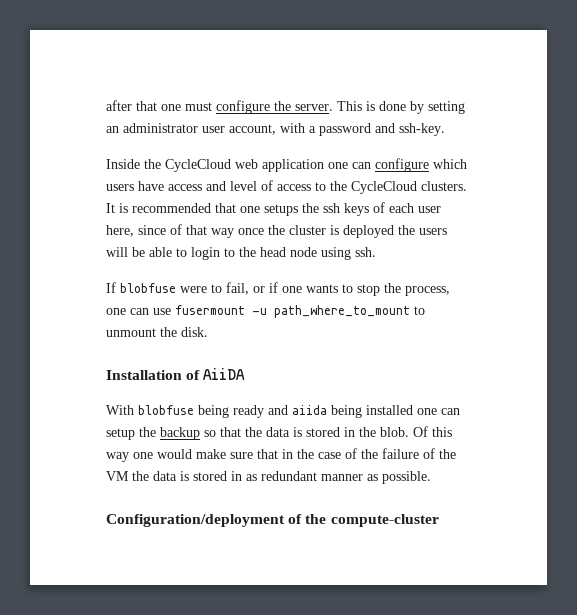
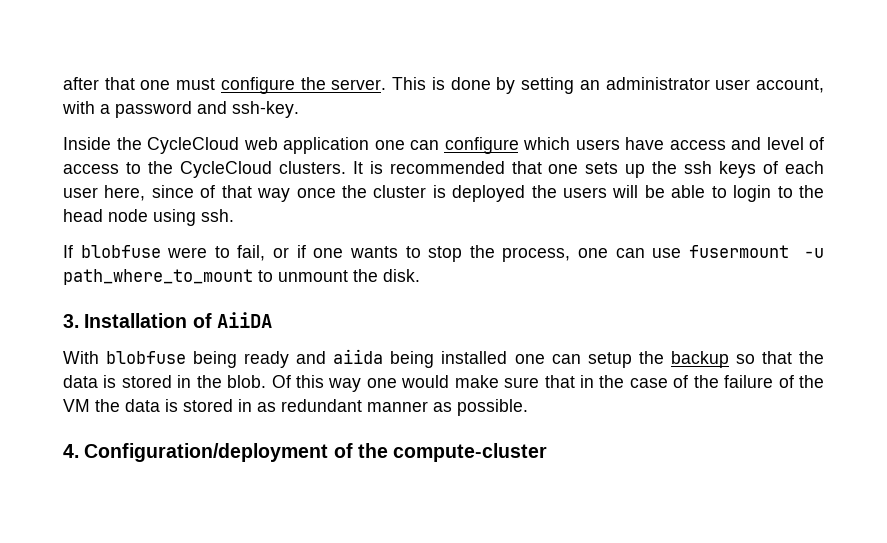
[264,204,298,216] setups -> [585,162,646,178] sets up
(208, 332) none -> [63,314,79,328] 3.
(431, 477) none -> [63,444,79,458] 4.

